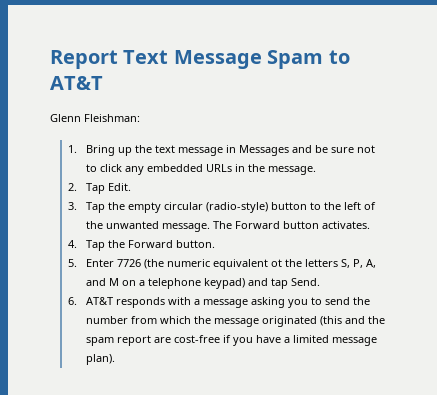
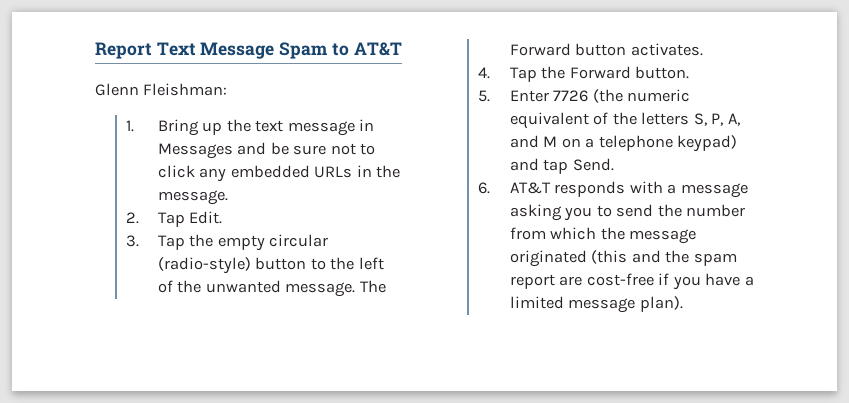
[270,259,282,267] ot -> [593,112,609,125] of

